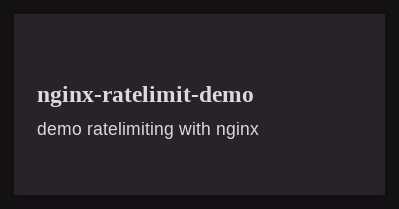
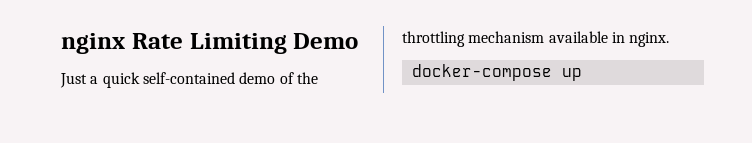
[37,86,254,107] [37,122,259,139] nginx-ratelimit-demo // demo ratelimiting with nginx -> [61,33,359,54] [60,72,318,88] [402,31,670,47] [411,64,582,81] nginx Rate Limiting Demo // Just a quick self-contained demo of the throttling mechanism available in nginx. // docker-compose up

